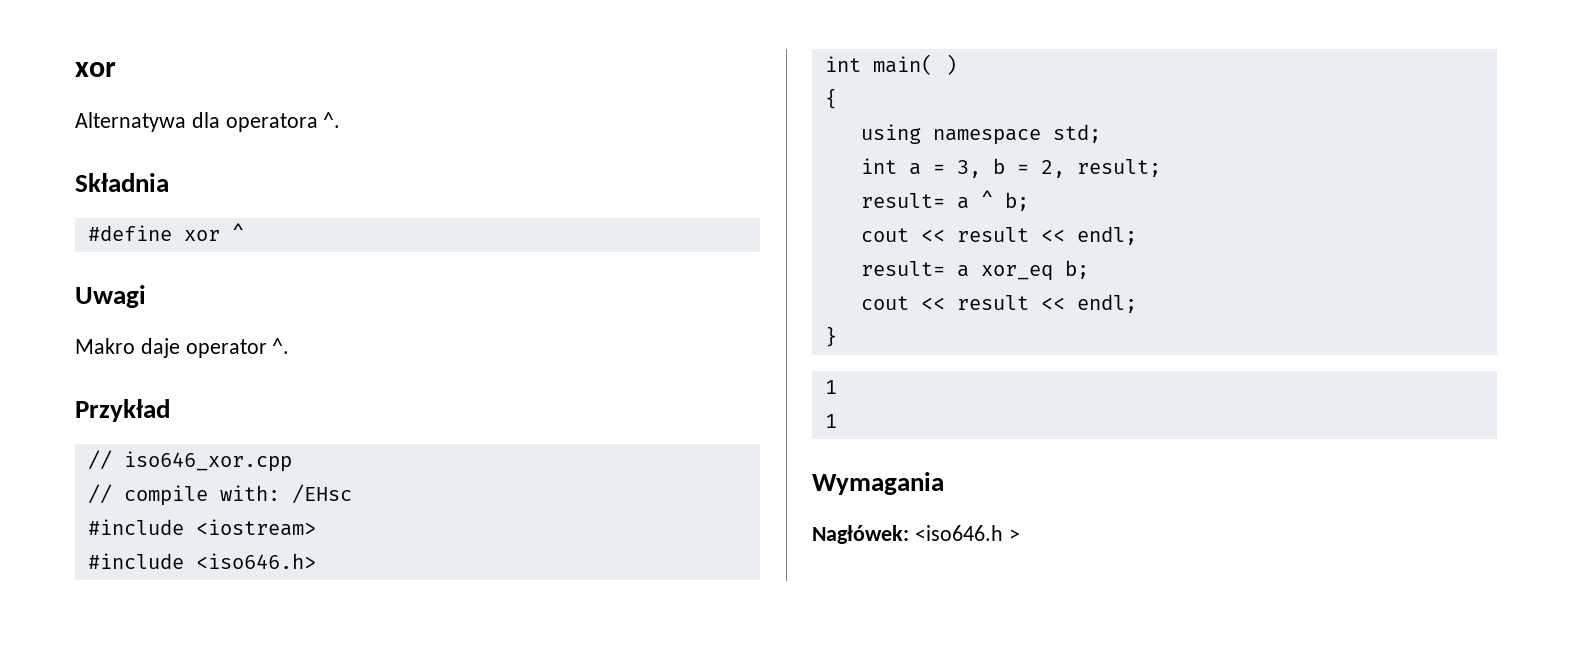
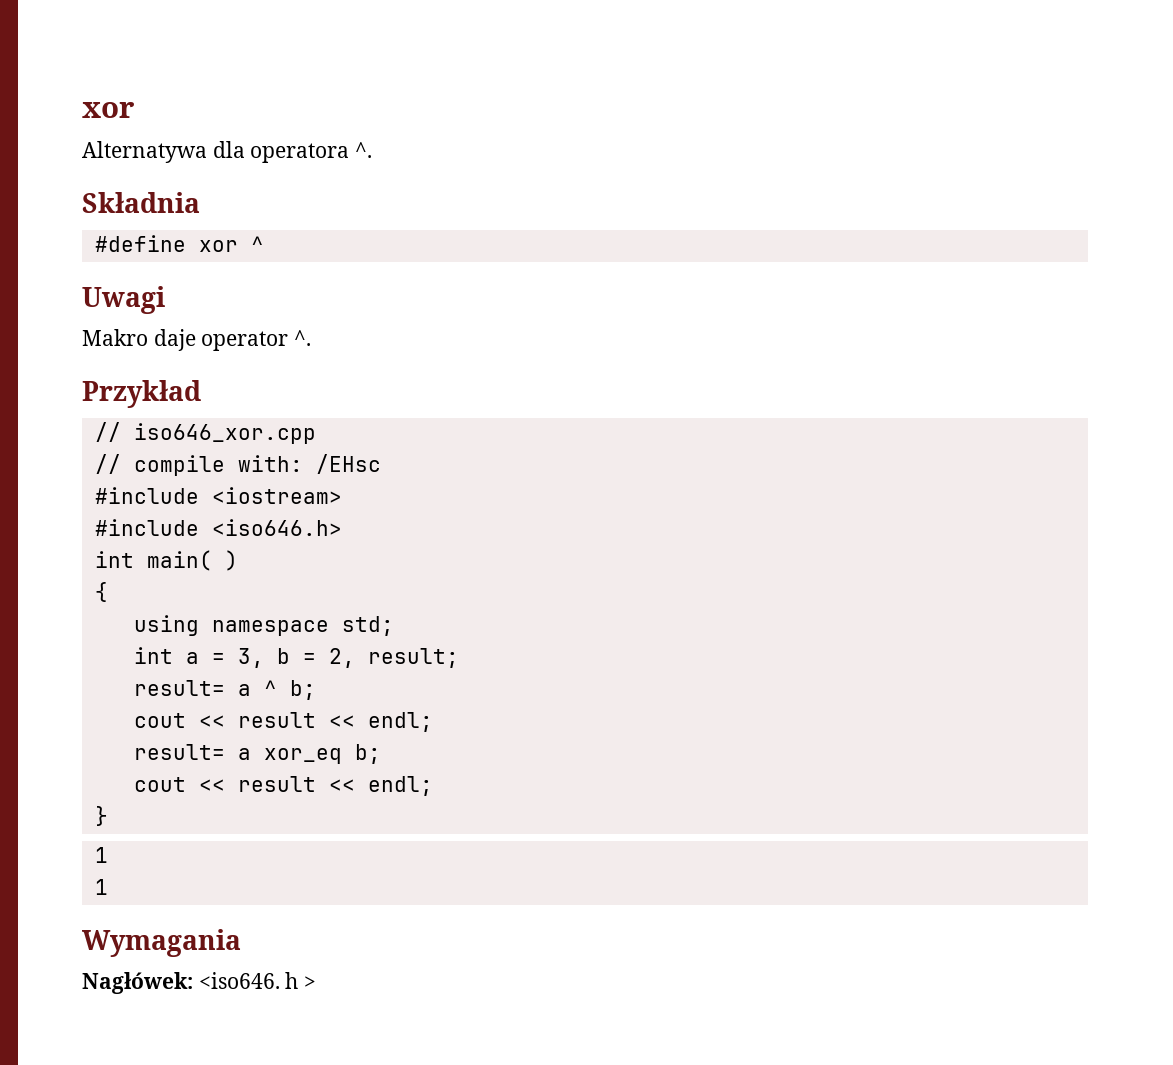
[914,525,1003,541] <iso646.h -> [198,972,299,989] <iso646. h

